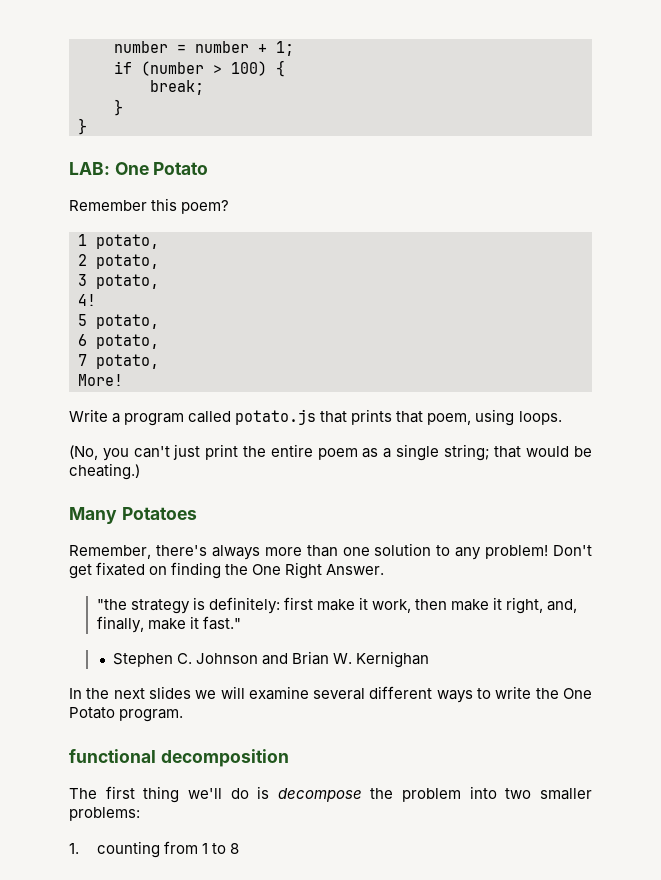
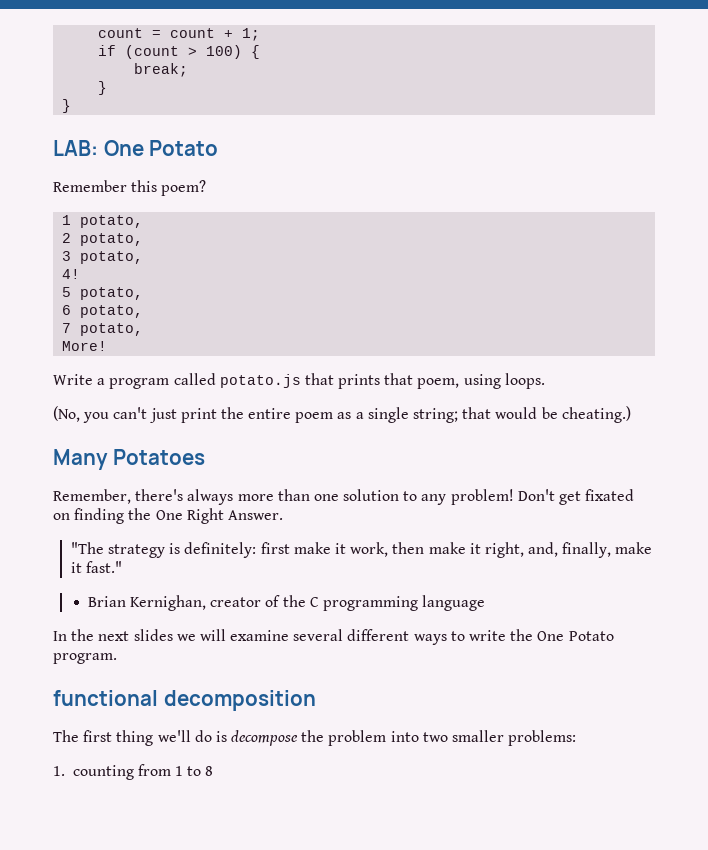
[114,41,249,53] number = number -> [98,28,216,38] count = count
[141,61,204,76] (number -> [125,45,180,59] (count
[96,599,127,610] "the -> [70,542,104,554] "The
[113,651,430,668] Stephen C. Johnson and Brian W. Kernighan -> [87,595,486,611] Brian Kernighan, creator of the C programming language

